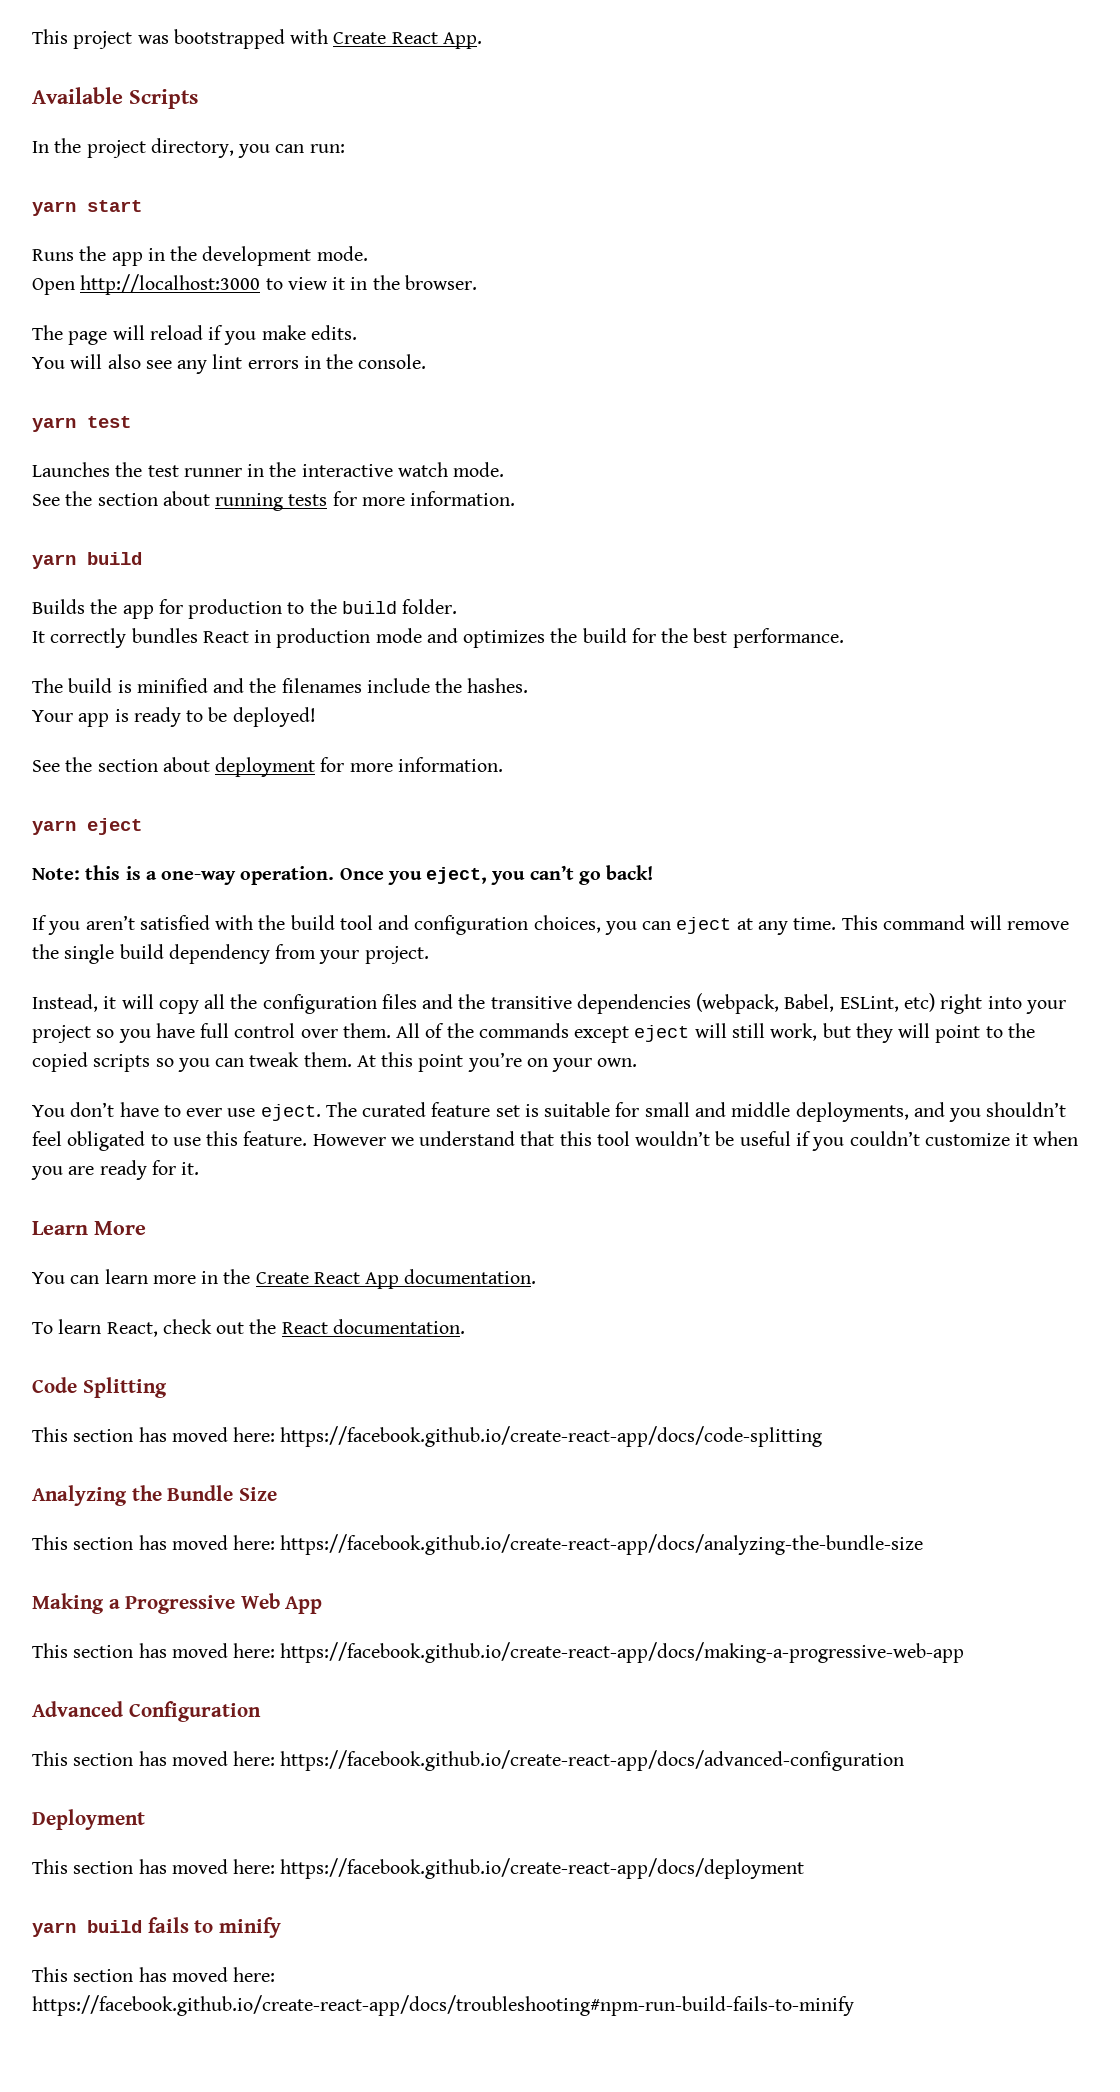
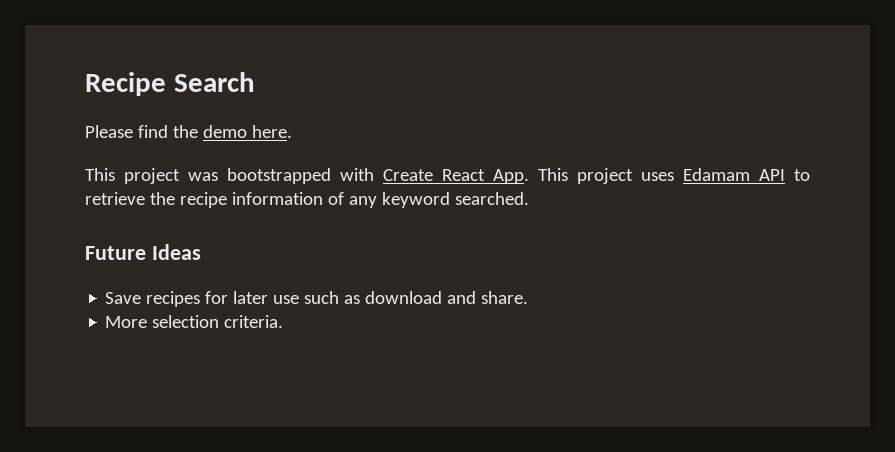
(32, 36) none -> [85,72,255,96] [85,125,292,138] Recipe Search // Please find the demo here. //
[32,87,198,109] [32,138,345,158] [32,200,142,216] [32,246,368,266] [32,274,477,295] [32,325,357,345] [32,354,427,374] [32,416,131,432] [32,462,505,477] [32,491,516,511] [32,552,142,569] [32,599,458,619] [32,628,844,648] [32,678,529,693] [32,707,316,727] [32,757,503,777] [32,818,142,835] [32,865,654,885] [32,915,1070,935] [32,944,429,964] [32,993,1066,1014] [32,1023,1035,1043] [32,1052,638,1072] [32,1102,1067,1122] [32,1131,1079,1151] [31,1160,200,1180] [32,1221,146,1235] [32,1269,537,1289] [32,1319,465,1337] [32,1377,167,1398] [32,1426,823,1447] [32,1485,277,1506] [32,1534,924,1555] [32,1593,323,1614] [32,1642,965,1663] [32,1701,261,1722] [32,1750,905,1771] [32,1809,145,1830] [32,1858,805,1879] [32,1917,281,1938] [32,1967,276,1982] [32,1995,854,2016] // Available Scripts // In the project directory, you can run: // yarn start // Runs the app in the development mode. // Open http://localhost:3000 to view it in the browser. // The page will reload if you make edits. // You will also see any lint errors in the console. // yarn test // Launches the test runner in the interactive watch mode. // See the section about running tests for more information. // yarn build // Builds the app for production to the build folder. // It correctly bundles React in production mode and optimizes the build for the best performance. // The build is minified and the filenames include the hashes. // Your app is ready to be deployed! // See the section about deployment for more information. // yarn eject // Note: this is a one-way operation. Once you eject, you can’t go back! // If you aren’t satisfied with the build tool and configuration choices, you can eject at any time. This command will remove the single build dependency from your project. // Instead, it will copy all the configuration files and the transitive dependencies (webpack, Babel, ESLint, etc) right into your project so you have full control over them. All of the commands except eject will still work, but they will point to the copied scripts so you can tweak them. At this point you’re on your own. // You don’t have to ever use eject. The curated feature set is suitable for small and middle deployments, and you shouldn’t feel obligated to use this feature. However we understand that this tool wouldn’t be useful if you couldn’t customize it when you are ready for it. // Learn More // You can learn more in the Create React App documentation. // To learn React, check out the React documentation. // Code Splitting // This section has moved here: https://facebook.github.io/create-react-app/docs/code-splitting // Analyzing the Bundle Size // This section has moved here: https://facebook.github.io/create-react-app/docs/analyzing-the-bundle-size // Making a Progressive Web App // This section has moved here: https://facebook.github.io/create-react-app/docs/making-a-progressive-web-app // Advanced Configuration // This section has moved here: https://facebook.github.io/create-react-app/docs/advanced-configuration // Deployment // This section has moved here: https://facebook.github.io/create-react-app/docs/deployment // yarn build fails to minify // This section has moved here: https://facebook.github.io/create-react-app/docs/troubleshooting#npm-run-build-fails-to-minify -> [538,168,810,184] [85,192,529,208] [85,244,201,260] [105,291,529,307] [105,315,284,328] This project uses Edamam API to retrieve the recipe information of any keyword searched. // Future Ideas // Save recipes for later use such as download and share. // More selection criteria.

